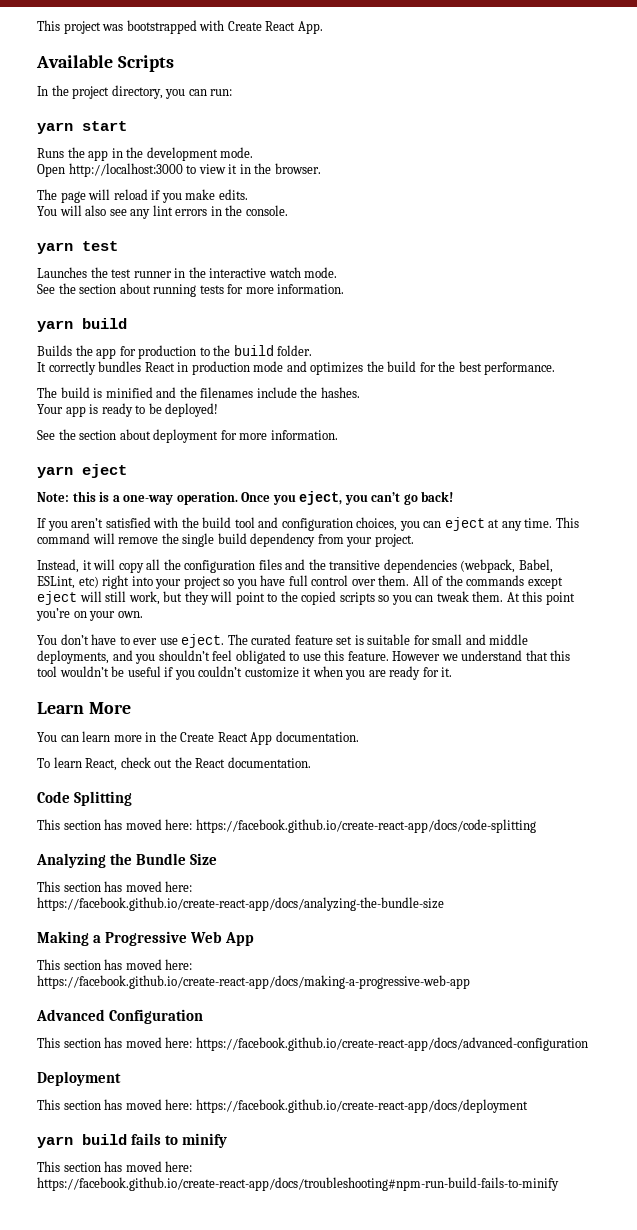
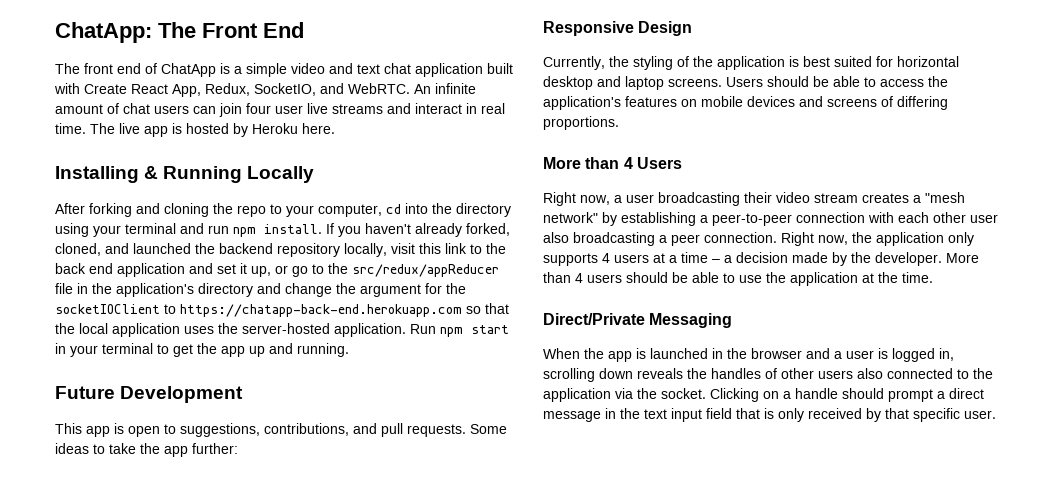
[37,20,323,34] [36,55,174,72] [37,85,233,99] [37,121,127,134] [37,147,254,161] [37,163,321,177] [37,189,248,203] [37,205,288,219] [37,241,118,254] [37,267,338,278] [37,283,345,297] [37,318,127,332] [37,345,313,359] [37,361,556,375] [37,387,360,398] [37,403,219,417] [37,429,338,443] [37,464,127,478] [37,491,454,505] [37,517,579,531] [37,533,414,547] [37,559,553,573] [37,575,563,589] [37,591,575,605] [36,608,143,621] [37,634,529,648] [37,650,571,664] [37,666,453,680] [37,702,131,714] [37,731,359,745] [37,757,311,771] [37,791,133,806] [37,819,536,833] [36,853,218,868] [37,881,193,892] [37,897,444,911] [37,931,255,946] [37,959,193,970] [37,975,470,989] [36,1009,204,1024] [37,1037,588,1051] [37,1071,121,1086] [37,1099,528,1113] [37,1133,228,1148] [37,1161,193,1172] [37,1177,559,1191] This project was bootstrapped with Create React App. // Available Scripts // In the project directory, you can run: // yarn start // Runs the app in the development mode. // Open http://localhost:3000 to view it in the browser. // The page will reload if you make edits. // You will also see any lint errors in the console. // yarn test // Launches the test runner in the interactive watch mode. // See the section about running tests for more information. // yarn build // Builds the app for production to the build folder. // It correctly bundles React in production mode and optimizes the build for the best performance. // The build is minified and the filenames include the hashes. // Your app is ready to be deployed! // See the section about deployment for more information. // yarn eject // Note: this is a one-way operation. Once you eject, you can’t go back! // If you aren’t satisfied with the build tool and configuration choices, you can eject at any time. This command will remove the single build dependency from your project. // Instead, it will copy all the configuration files and the transitive dependencies (webpack, Babel, ESLint, etc) right into your project so you have full control over them. All of the commands except eject will still work, but they will point to the copied scripts so you can tweak them. At this point you’re on your own. // You don’t have to ever use eject. The curated feature set is suitable for small and middle deployments, and you shouldn’t feel obligated to use this feature. However we understand that this tool wouldn’t be useful if you couldn’t customize it when you are ready for it. // Learn More // You can learn more in the Create React App documentation. // To learn React, check out the React documentation. // Code Splitting // This section has moved here: https://facebook.github.io/create-react-app/docs/code-splitting // Analyzing the Bundle Size // This section has moved here: https://facebook.github.io/create-react-app/docs/analyzing-the-bundle-size // Making a Progressive Web App // This section has moved here: https://facebook.github.io/create-react-app/docs/making-a-progressive-web-app // Advanced Configuration // This section has moved here: https://facebook.github.io/create-react-app/docs/advanced-configuration // Deployment // This section has moved here: https://facebook.github.io/create-react-app/docs/deployment // yarn build fails to minify // This section has moved here: https://facebook.github.io/create-react-app/docs/troubleshooting#npm-run-build-fails-to-minify -> [55,22,304,43] [55,63,513,77] [54,83,476,97] [55,103,505,117] [55,123,335,137] [55,166,315,183] [55,203,511,217] [55,223,510,237] [55,243,506,257] [55,263,499,277] [55,283,466,297] [55,303,509,317] [55,323,509,337] [55,343,349,357] [55,386,244,403] [55,423,507,437] [55,443,238,457] [543,21,693,36] [543,56,959,70] [543,76,948,90] [543,96,948,110] [543,116,619,130] [543,157,682,169] [543,192,965,206] [543,212,998,226] [543,232,974,246] [543,252,979,266] [543,272,933,286] [543,313,733,328] [543,348,954,362] [543,368,993,382] [543,388,984,402] [543,408,996,422] ChatApp: The Front End // The front end of ChatApp is a simple video and text chat application built with Create React App, Redux, SocketIO, and WebRTC. An infinite amount of chat users can join four user live streams and interact in real time. The live app is hosted by Heroku here. // Installing & Running Locally // After forking and cloning the repo to your computer, cd into the directory using your terminal and run npm install. If you haven't already forked, cloned, and launched the backend repository locally, visit this link to the back end application and set it up, or go to the src/redux/appReducer file in the application's directory and change the argument for the socketIOClient to https://chatapp-back-end.herokuapp.com so that the local application uses the server-hosted application. Run npm start in your terminal to get the app up and running. // Future Development // This app is open to suggestions, contributions, and pull requests. Some ideas to take the app further: // Responsive Design // Currently, the styling of the application is best suited for horizontal desktop and laptop screens. Users should be able to access the application's features on mobile devices and screens of differing proportions. // More than 4 Users // Right now, a user broadcasting their video stream creates a "mesh network" by establishing a peer-to-peer connection with each other user also broadcasting a peer connection. Right now, the application only supports 4 users at a time – a decision made by the developer. More than 4 users should be able to use the application at the time. // Direct/Private Messaging // When the app is launched in the browser and a user is logged in, scrolling down reveals the handles of other users also connected to the application via the socket. Clicking on a handle should prompt a direct message in the text input field that is only received by that specific user.

